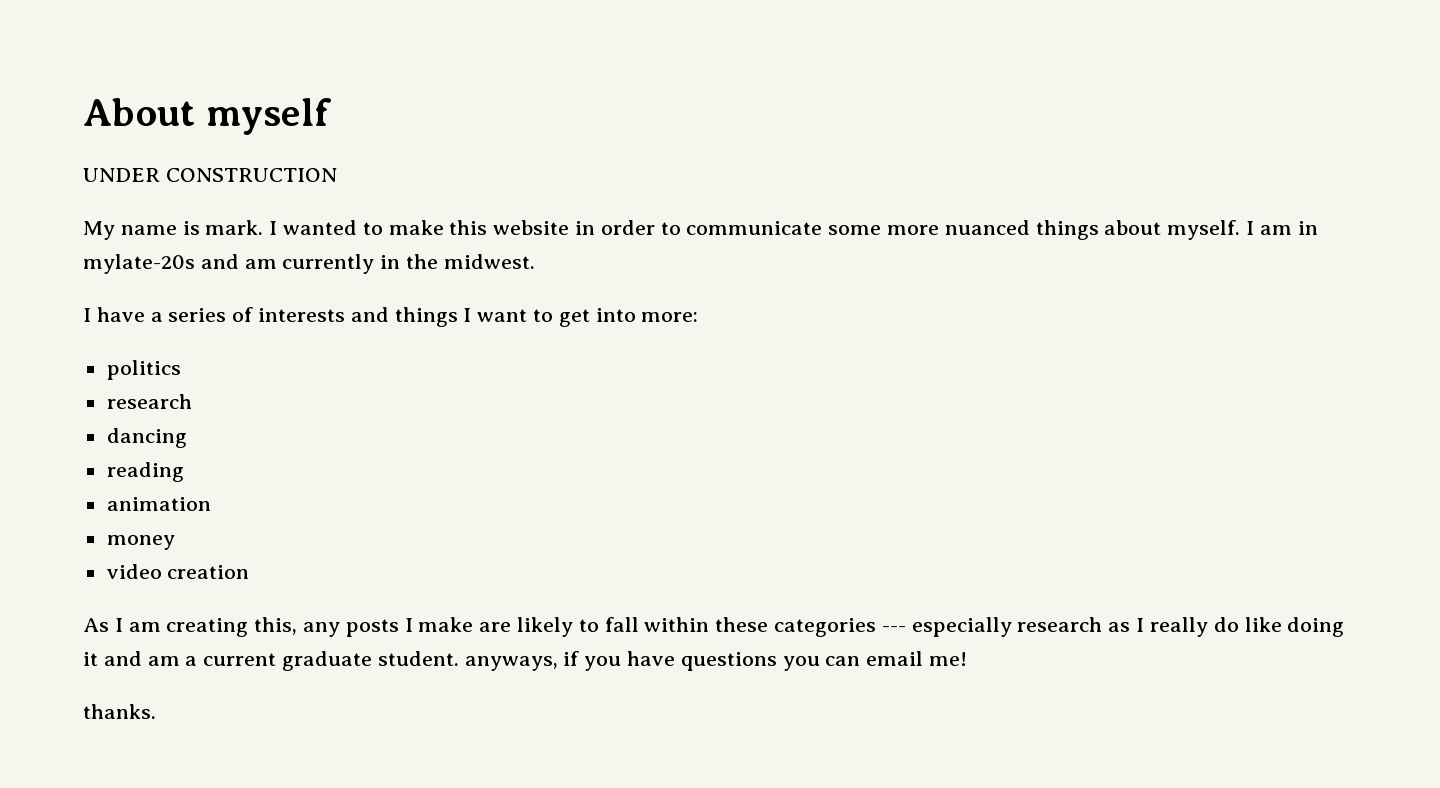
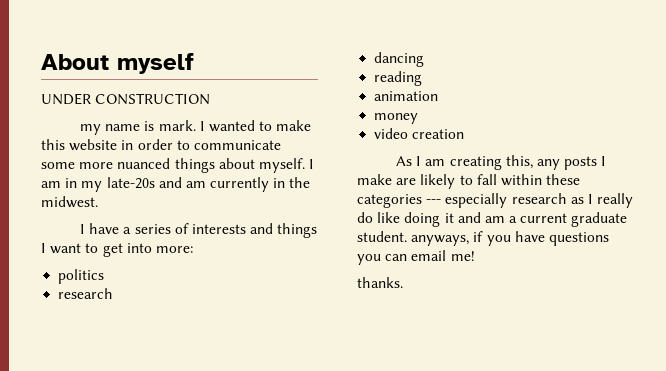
[83,221,115,240] My -> [79,124,101,135] my
[83,254,195,274] mylate-20s -> [81,177,155,192] my late-20s

